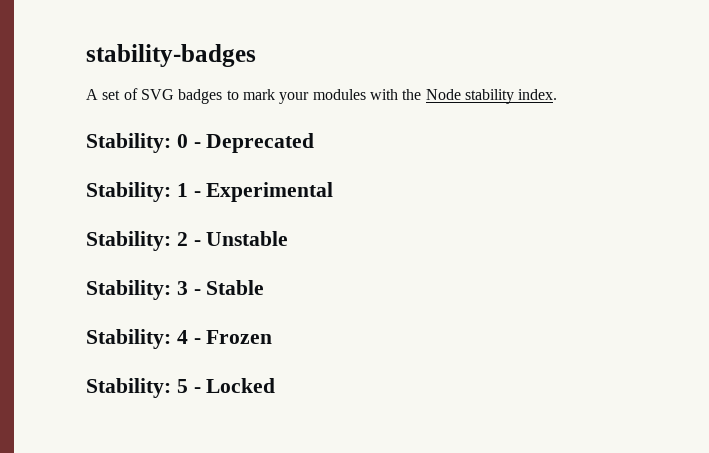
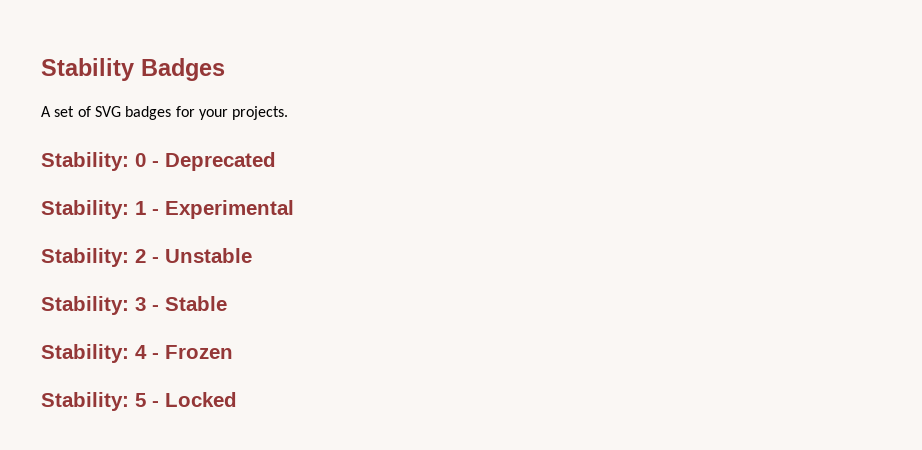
[86,44,256,67] stability-badges -> [41,58,225,81] Stability Badges
[226,89,558,104] to mark your modules with the Node stability index. -> [175,106,289,120] for your projects.

